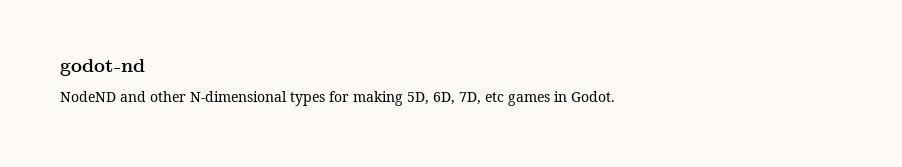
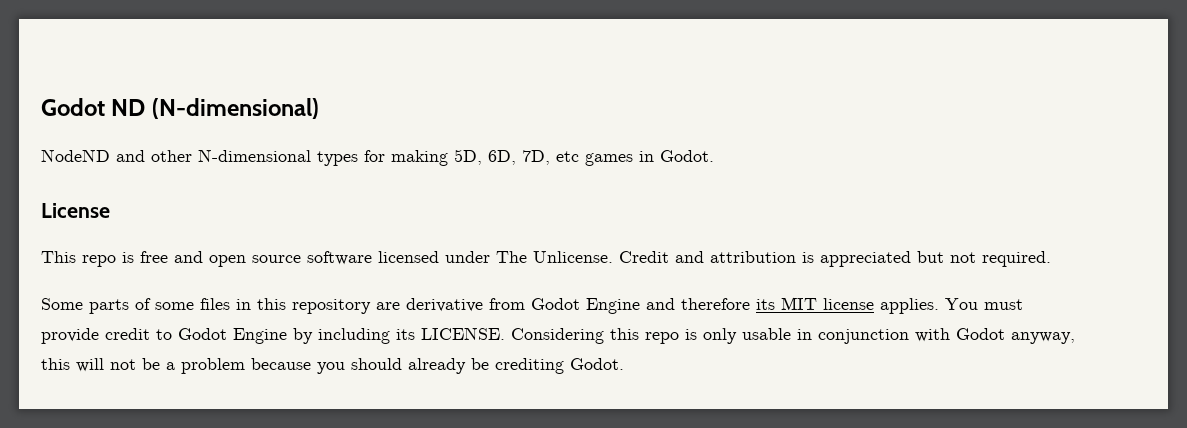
[60,59,145,76] godot-nd -> [41,98,319,119] Godot ND (N-dimensional)
(615, 96) none -> [41,203,110,218] [41,251,1051,267] [41,297,1023,314] [41,327,1075,344] [41,358,624,374] // License // This repo is free and open source software licensed under The Unlicense. Credit and attribution is appreciated but not required. // Some parts of some files in this repository are derivative from Godot Engine and therefore its MIT license applies. You must provide credit to Godot Engine by including its LICENSE. Considering this repo is only usable in conjunction with Godot anyway, this will not be a problem because you should already be crediting Godot.

